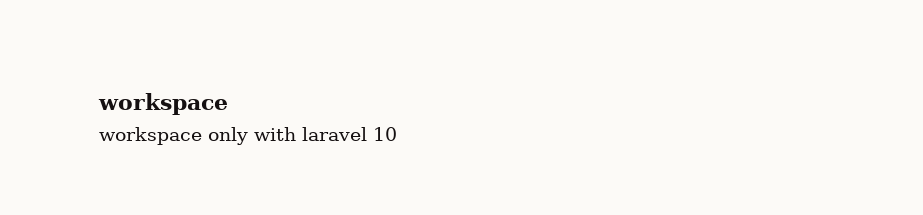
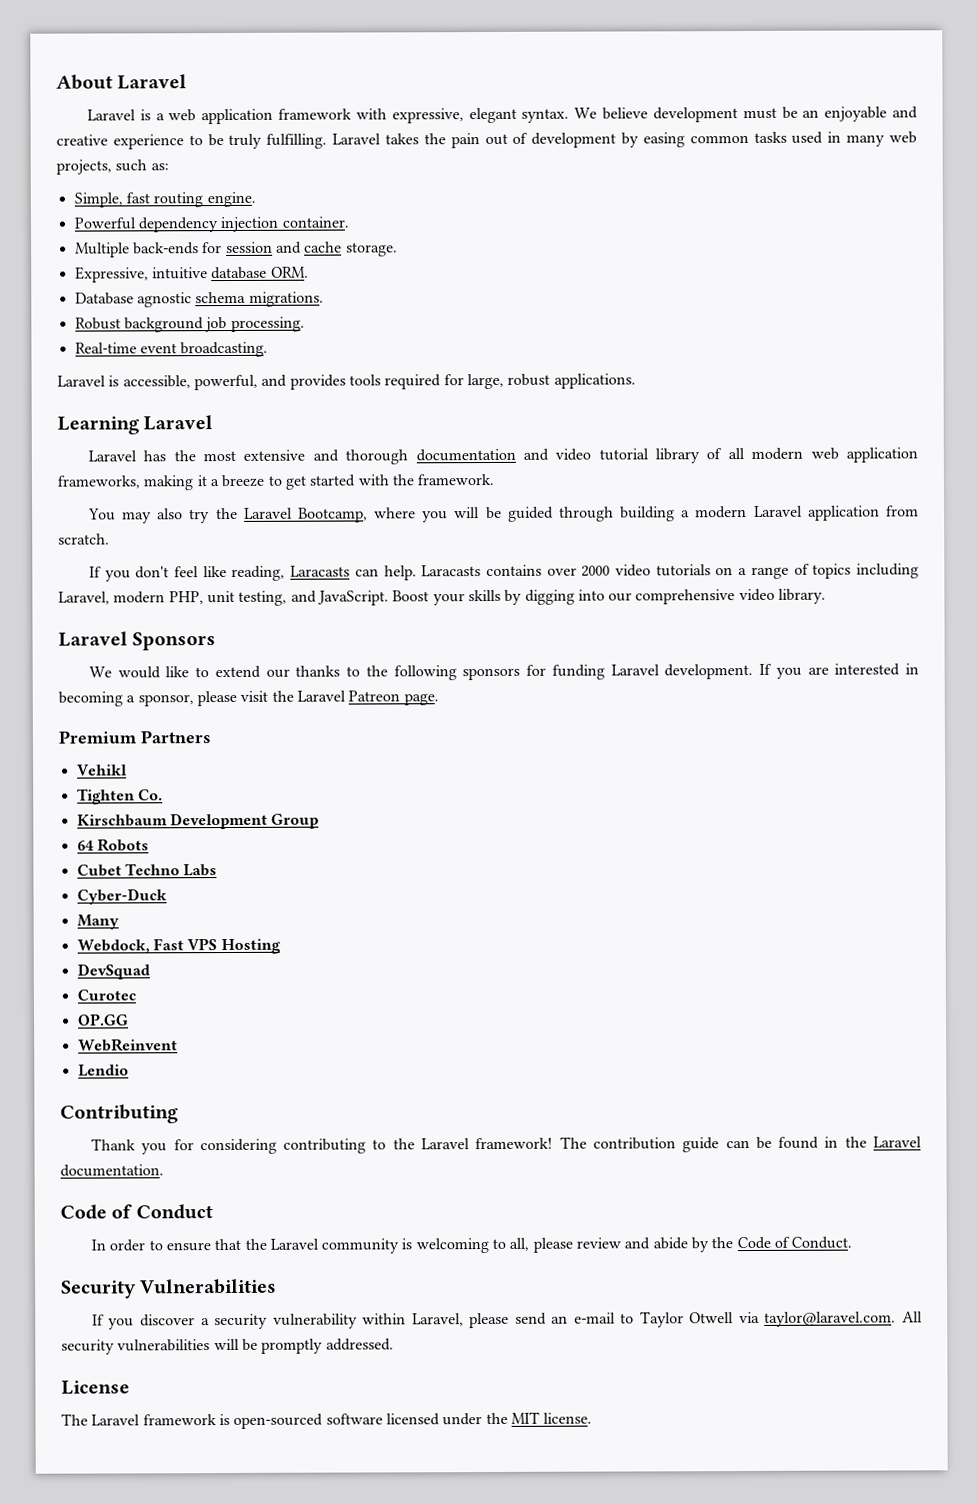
[98,93,228,115] [99,127,397,145] workspace // workspace only with laravel 10 -> [56,74,188,90] [86,106,919,125] [56,131,918,150] [56,159,169,175] [73,191,256,208] [73,216,349,233] [74,241,398,258] [74,266,309,283] [74,291,324,308] [74,316,305,333] [74,341,269,358] [57,373,636,391] [57,415,214,435] [87,447,918,465] [57,473,495,491] [87,505,920,524] [58,533,110,545] [88,563,920,582] [58,588,827,606] [58,631,217,651] [88,663,919,681] [58,690,439,707] [58,730,211,744] [76,764,127,776] [76,788,163,805] [76,812,320,830] [76,838,149,852] [76,863,218,877] [76,888,167,905] [76,914,119,930] [76,938,281,955] [76,963,150,980] [76,989,136,1001] [77,1013,129,1026] [77,1038,178,1052] [77,1064,129,1077] [60,1104,179,1124] [90,1136,922,1155] [60,1164,164,1177] [60,1204,213,1220] [90,1236,853,1254] [61,1278,278,1299] [91,1311,923,1330] [61,1338,394,1355] [61,1380,130,1395] [61,1411,593,1429] About Laravel // Laravel is a web application framework with expressive, elegant syntax. We believe development must be an enjoyable and creative experience to be truly fulfilling. Laravel takes the pain out of development by easing common tasks used in many web projects, such as: // Simple, fast routing engine. // Powerful dependency injection container. // Multiple back-ends for session and cache storage. // Expressive, intuitive database ORM. // Database agnostic schema migrations. // Robust background job processing. // Real-time event broadcasting. // Laravel is accessible, powerful, and provides tools required for large, robust applications. // Learning Laravel // Laravel has the most extensive and thorough documentation and video tutorial library of all modern web application frameworks, making it a breeze to get started with the framework. // You may also try the Laravel Bootcamp, where you will be guided through building a modern Laravel application from scratch. // If you don't feel like reading, Laracasts can help. Laracasts contains over 2000 video tutorials on a range of topics including Laravel, modern PHP, unit testing, and JavaScript. Boost your skills by digging into our comprehensive video library. // Laravel Sponsors // We would like to extend our thanks to the following sponsors for funding Laravel development. If you are interested in becoming a sponsor, please visit the Laravel Patreon page. // Premium Partners // Vehikl // Tighten Co. // Kirschbaum Development Group // 64 Robots // Cubet Techno Labs // Cyber-Duck // Many // Webdock, Fast VPS Hosting // DevSquad // Curotec // OP.GG // WebReinvent // Lendio // Contributing // Thank you for considering contributing to the Laravel framework! The contribution guide can be found in the Laravel documentation. // Code of Conduct // In order to ensure that the Laravel community is welcoming to all, please review and abide by the Code of Conduct. // Security Vulnerabilities // If you discover a security vulnerability within Laravel, please send an e-mail to Taylor Otwell via taylor@laravel.com. All security vulnerabilities will be promptly addressed. // License // The Laravel framework is open-sourced software licensed under the MIT license.

